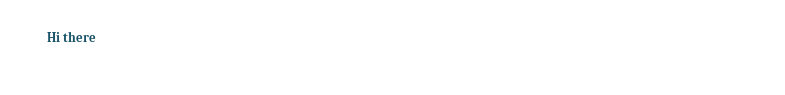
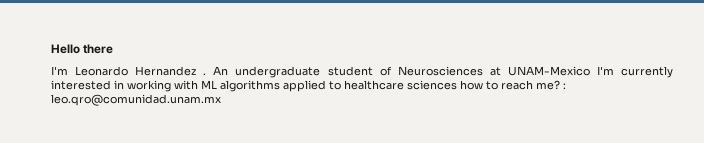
[47,32,60,42] Hi -> [51,44,80,54] Hello
(97, 36) none -> [51,66,673,78] [51,80,566,92] [51,94,221,106] // I'm Leonardo Hernandez . An undergraduate student of Neurosciences at UNAM-Mexico I'm currently interested in working with ML algorithms applied to healthcare sciences how to reach me? : leo.qro@comunidad.unam.mx

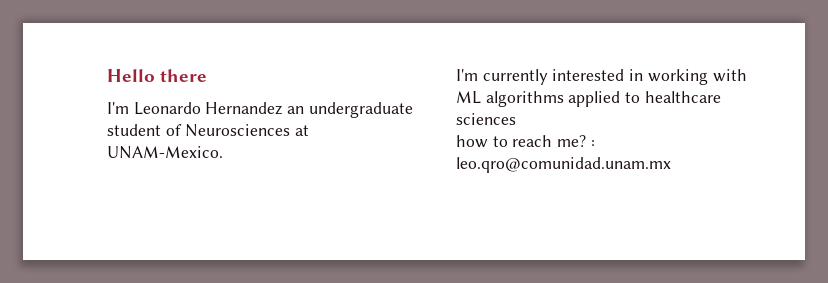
[203,66,229,75] . An -> [287,106,305,114] an
[507,66,590,76] UNAM-Mexico -> [107,146,223,159] UNAM-Mexico. //
(457, 85) none -> (516, 119) //

